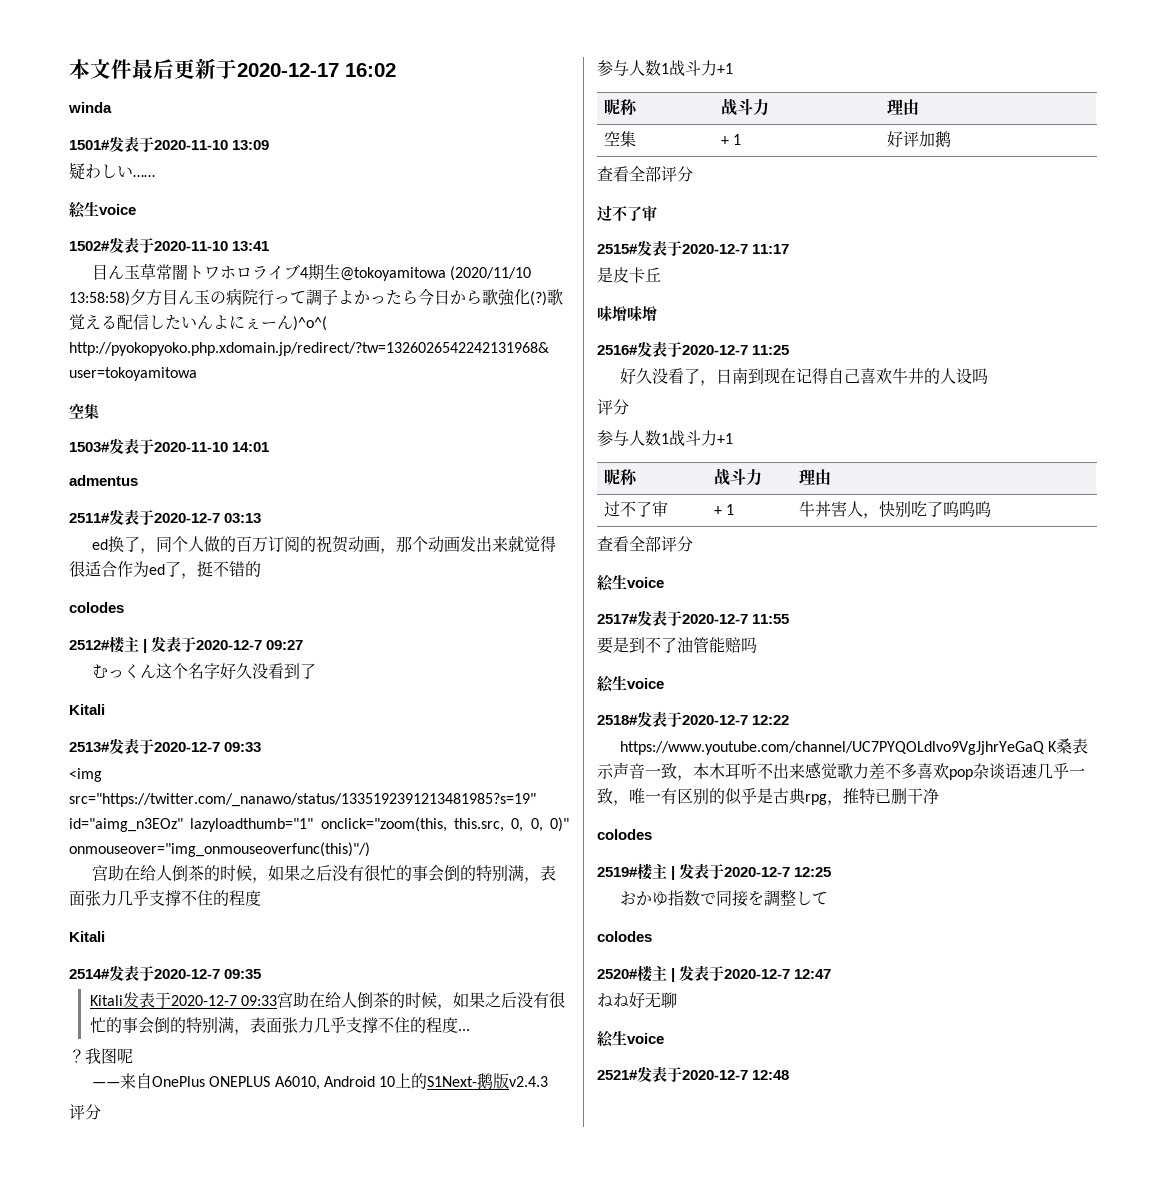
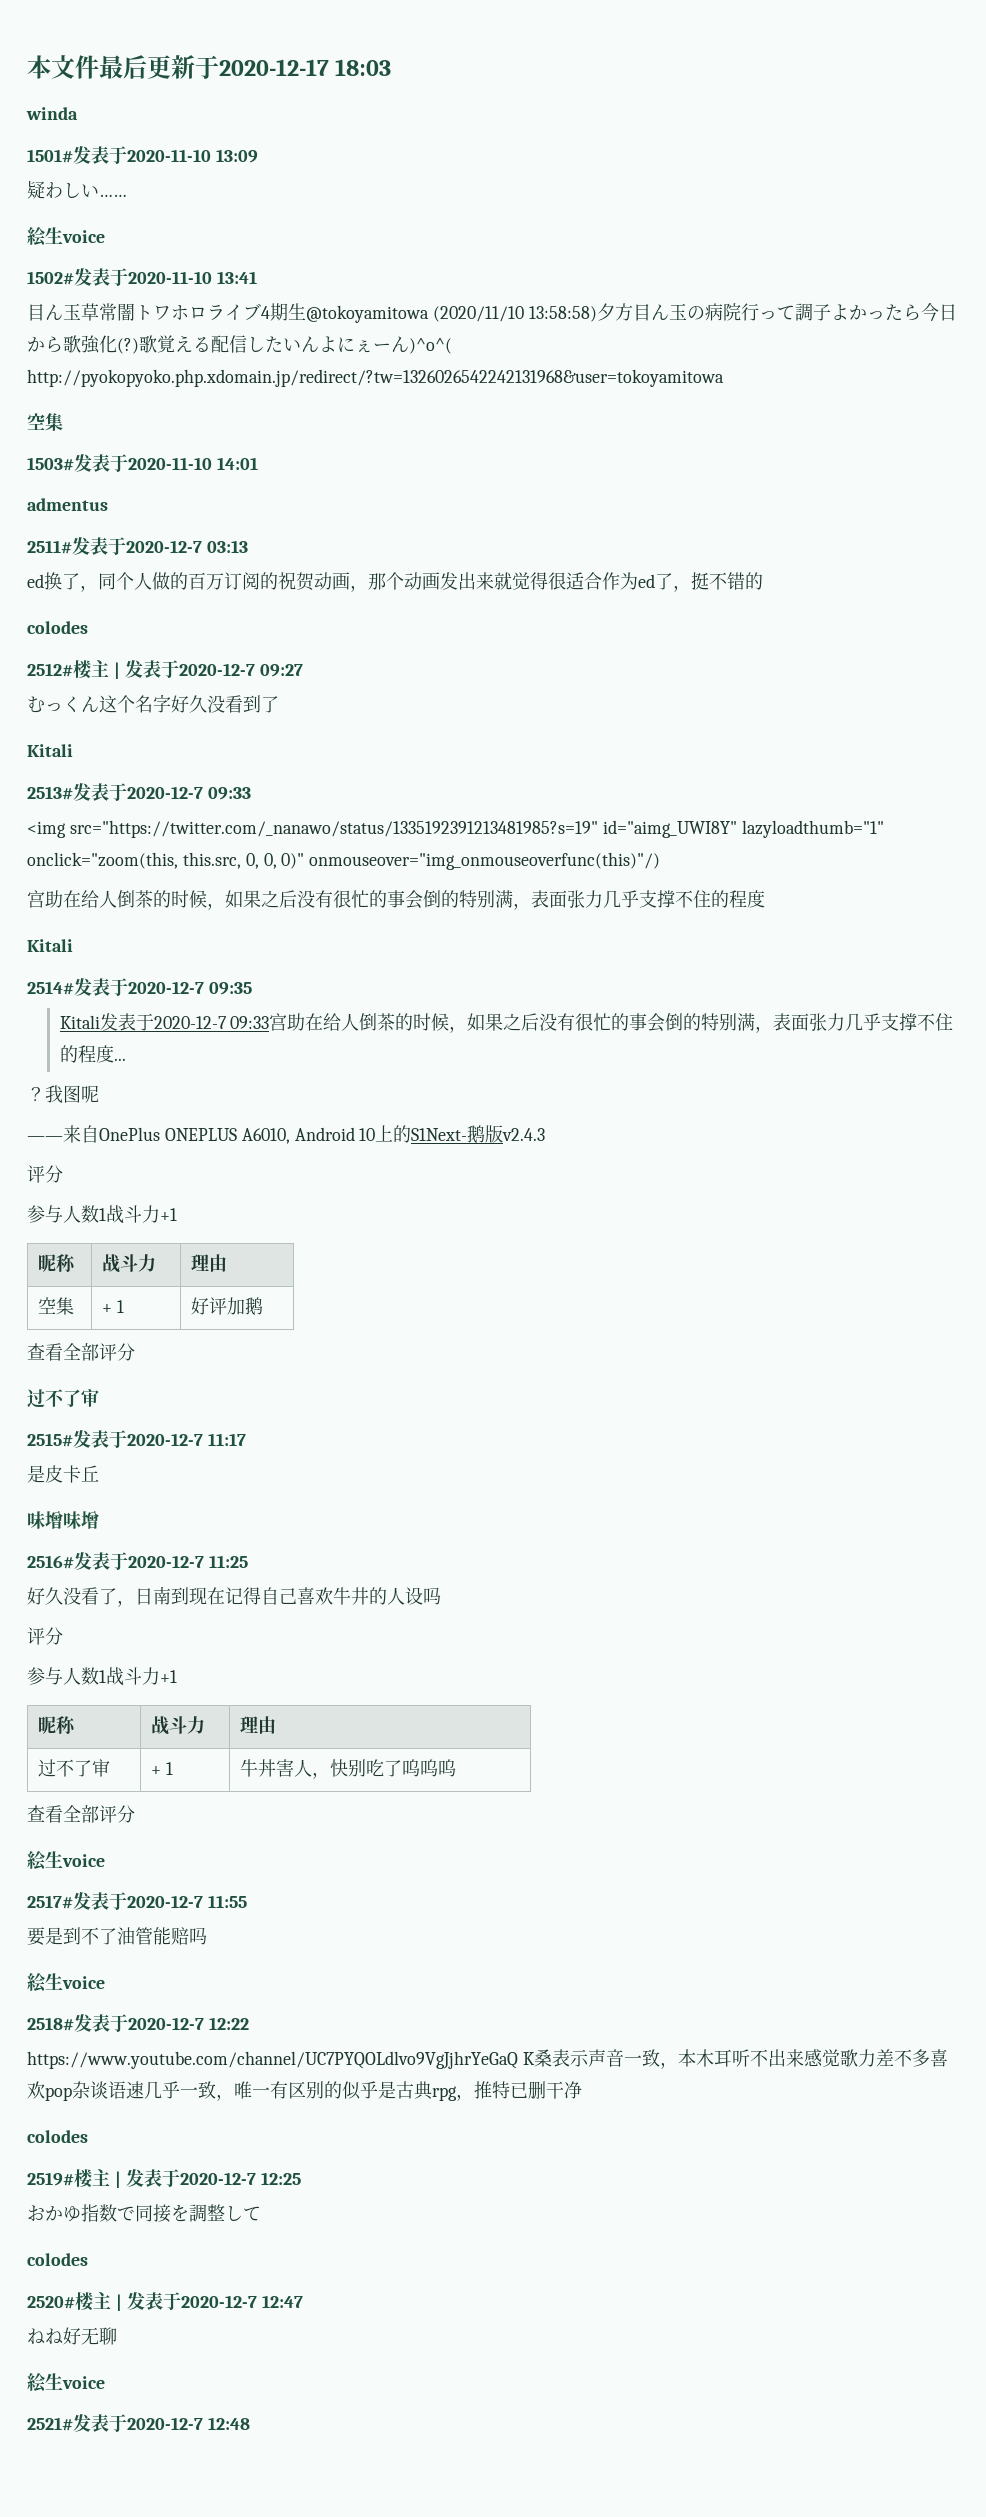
[345,63,396,77] 16:02 -> [335,59,392,76] 18:03
[69,818,183,832] id="aimg_n3EOz" -> [602,820,737,838] id="aimg_UWI8Y"

